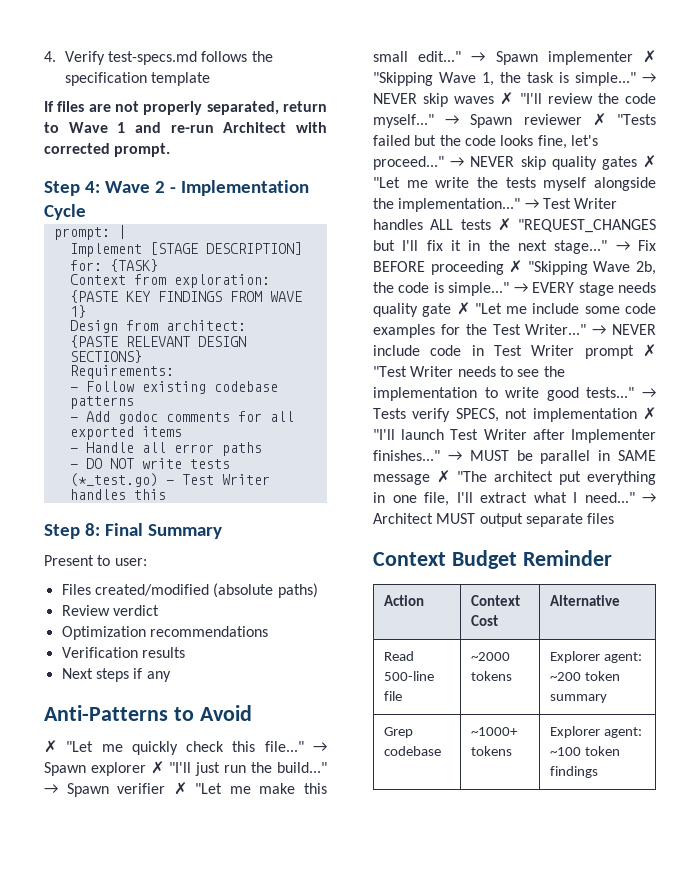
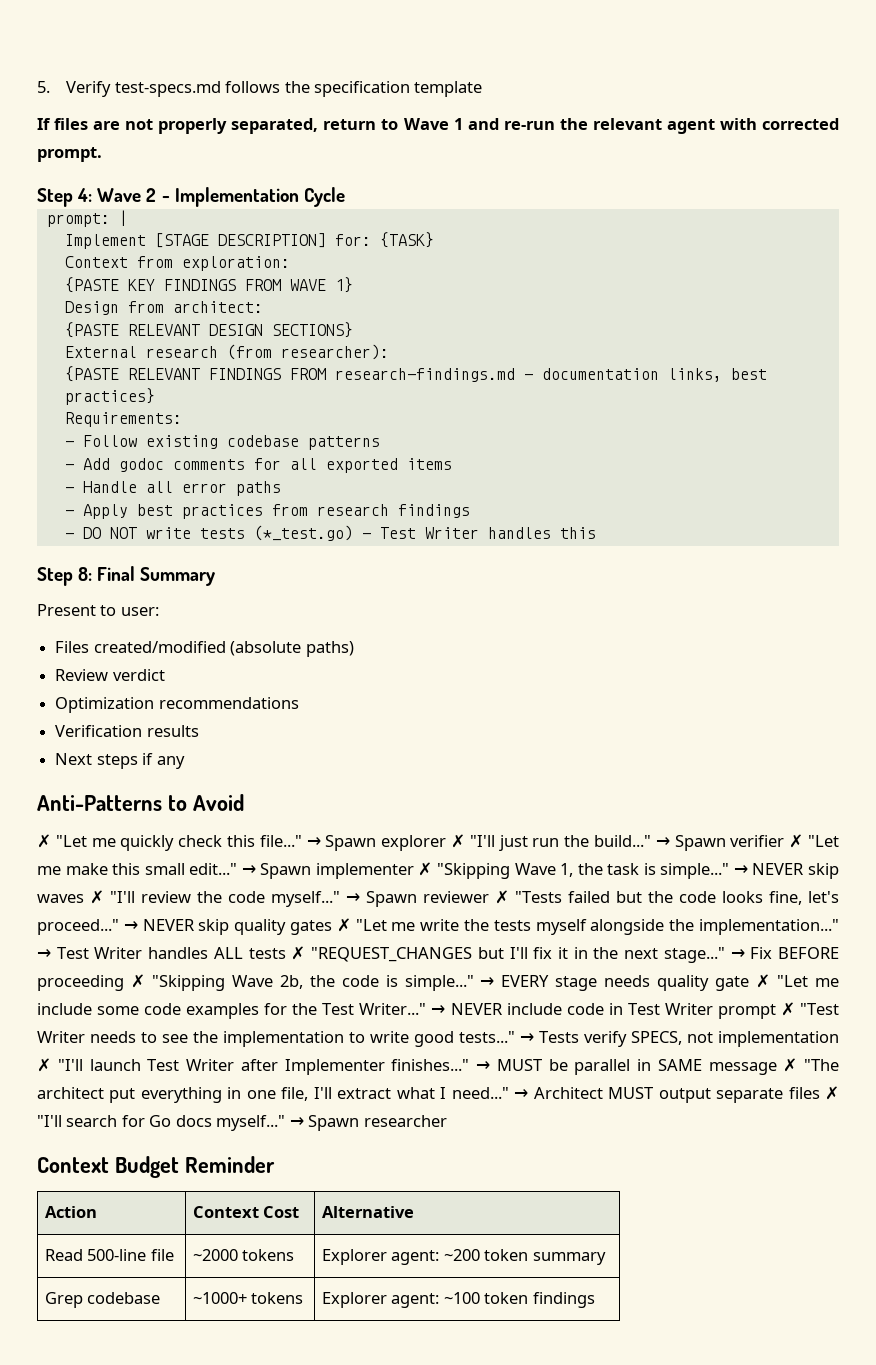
[44,51,56,62] 4. -> [37,81,50,93] 5.
[223,122,287,133] Architect -> [559,118,715,134] the relevant agent
(142, 356) none -> [64,344,389,360] [64,366,767,382] [64,388,155,405] // External research (from researcher): // {PASTE RELEVANT FINDINGS FROM research-findings.md - documentation links, best practices}
(262, 449) none -> [64,504,470,519] // - Apply best practices from research findings
(615, 518) none -> [825,1086,840,1100] [37,1115,447,1131] ✗ "I'll search for Go docs myself..." → Spawn researcher

